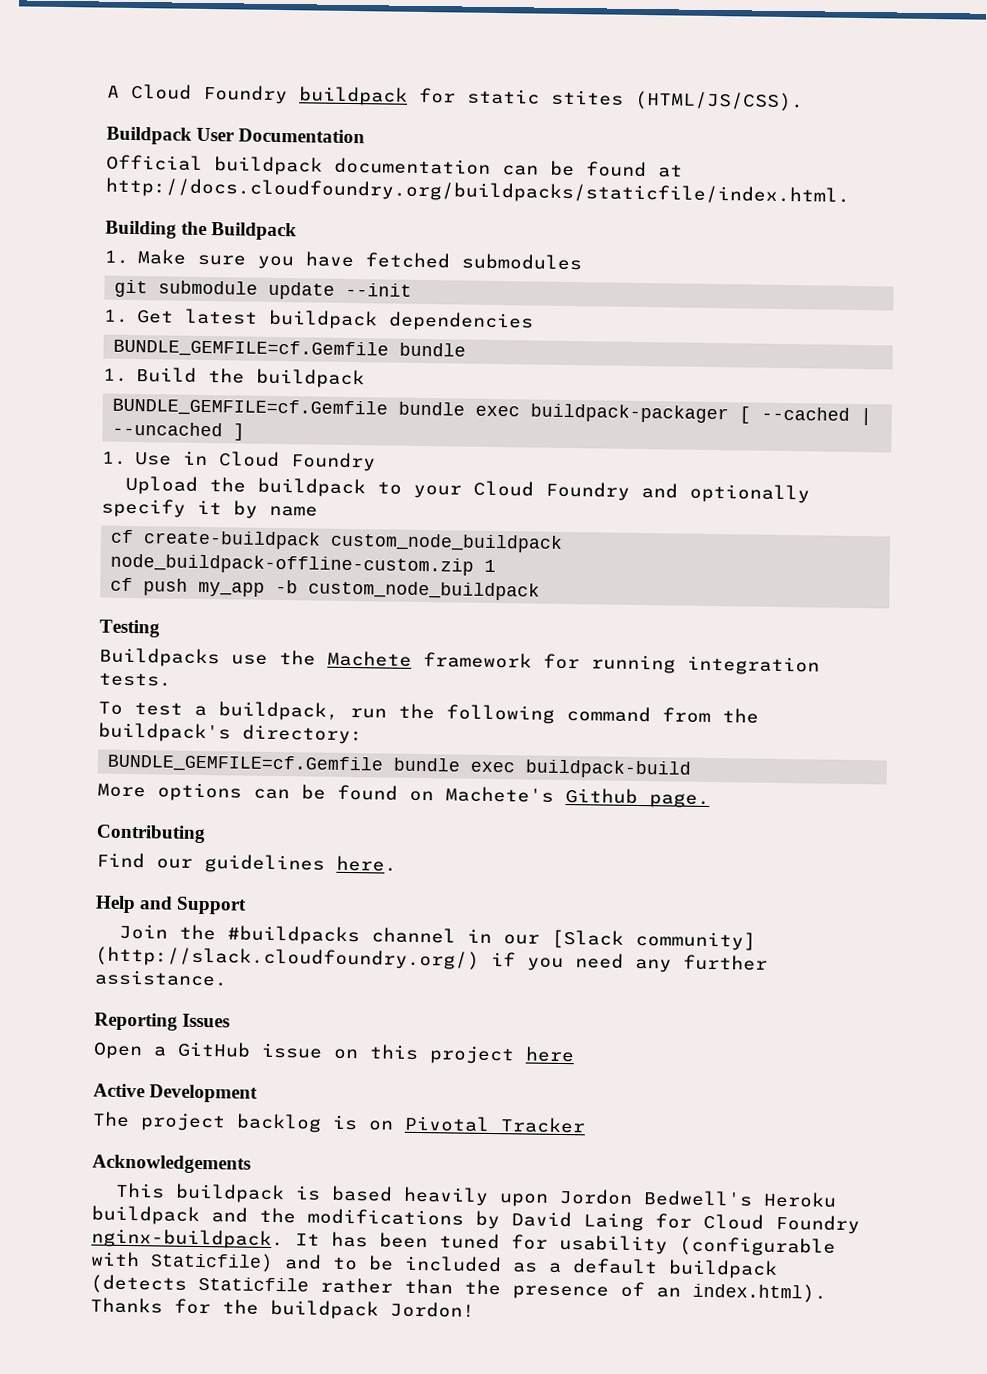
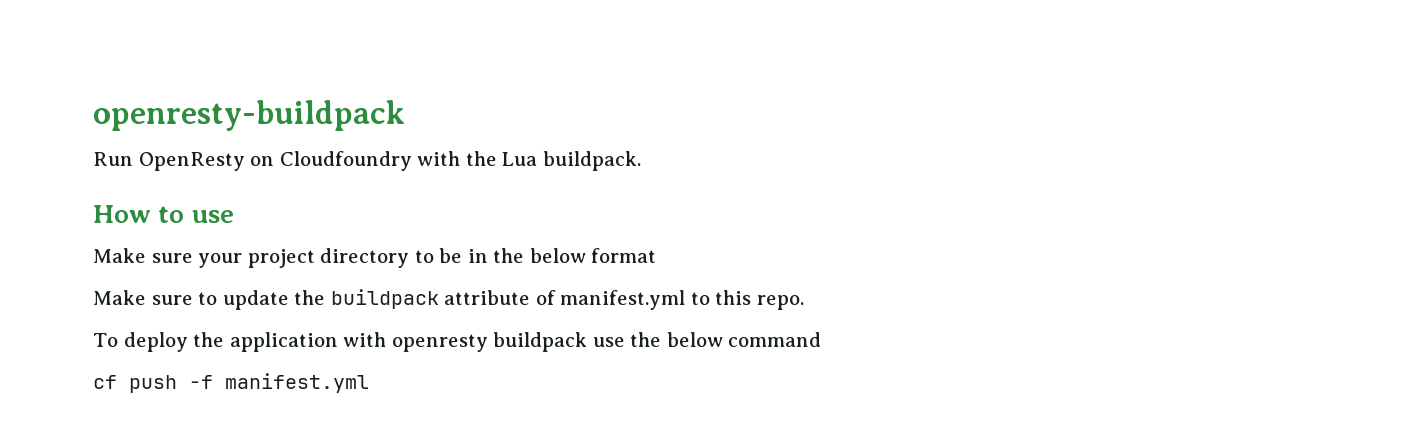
[107,83,804,112] [106,126,366,145] [106,154,683,178] [105,177,850,206] [105,220,298,241] [104,249,582,271] [114,279,413,300] [103,308,534,332] [113,338,467,359] [103,367,365,389] [112,397,873,426] [112,421,246,441] [102,450,376,472] [125,475,811,504] [101,498,318,519] [110,529,564,553] [110,553,497,576] [110,577,541,601] [99,619,160,638] [99,647,820,676] [98,672,172,687] [98,701,759,724] [98,722,363,745] [107,753,692,779] [97,782,710,808] [96,824,206,844] [96,852,397,874] [95,895,248,915] [119,923,757,951] [95,946,768,973] [94,969,228,987] [94,1012,231,1031] [93,1041,575,1065] [93,1083,259,1103] [92,1111,586,1134] [92,1154,251,1174] [115,1182,838,1208] [91,1205,860,1235] [91,1228,836,1257] [90,1251,778,1279] [90,1274,827,1303] [90,1297,475,1320] A Cloud Foundry buildpack for static stites (HTML/JS/CSS). // Buildpack User Documentation // Official buildpack documentation can be found at http://docs.cloudfoundry.org/buildpacks/staticfile/index.html. // Building the Buildpack // 1. Make sure you have fetched submodules // git submodule update --init // 1. Get latest buildpack dependencies // BUNDLE_GEMFILE=cf.Gemfile bundle // 1. Build the buildpack // BUNDLE_GEMFILE=cf.Gemfile bundle exec buildpack-packager [ --cached | --uncached ] // 1. Use in Cloud Foundry // Upload the buildpack to your Cloud Foundry and optionally specify it by name // cf create-buildpack custom_node_buildpack node_buildpack-offline-custom.zip 1 // cf push my_app -b custom_node_buildpack // Testing // Buildpacks use the Machete framework for running integration tests. // To test a buildpack, run the following command from the buildpack's directory: // BUNDLE_GEMFILE=cf.Gemfile bundle exec buildpack-build // More options can be found on Machete's Github page. // Contributing // Find our guidelines here. // Help and Support // Join the #buildpacks channel in our [Slack community] (http://slack.cloudfoundry.org/) if you need any further assistance. // Reporting Issues // Open a GitHub issue on this project here // Active Development // The project backlog is on Pivotal Tracker // Acknowledgements // This buildpack is based heavily upon Jordon Bedwell's Heroku buildpack and the modifications by David Laing for Cloud Foundry nginx-buildpack. It has been tuned for usability (configurable with Staticfile) and to be included as a default buildpack (detects Staticfile rather than the presence of an index.html). Thanks for the buildpack Jordon! -> [93,100,405,131] [93,151,641,171] [93,205,234,223] [93,248,657,268] [93,289,804,310] [93,332,822,352] [93,373,369,393] openresty-buildpack // Run OpenResty on Cloudfoundry with the Lua buildpack. // How to use // Make sure your project directory to be in the below format // Make sure to update the buildpack attribute of manifest.yml to this repo. // To deploy the application with openresty buildpack use the below command // cf push -f manifest.yml

